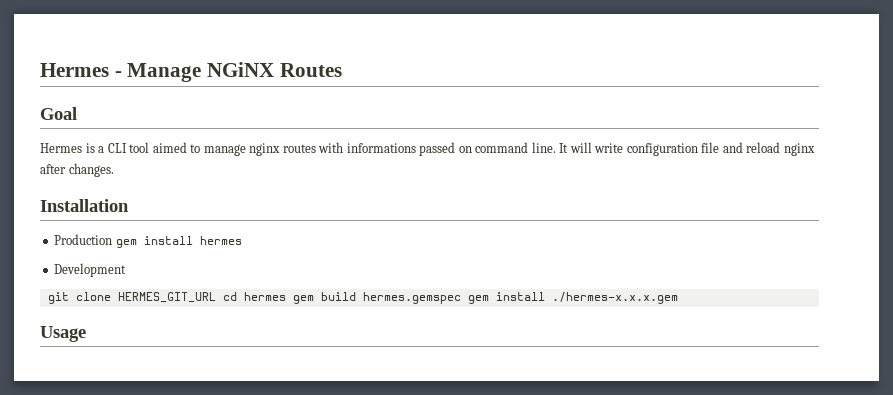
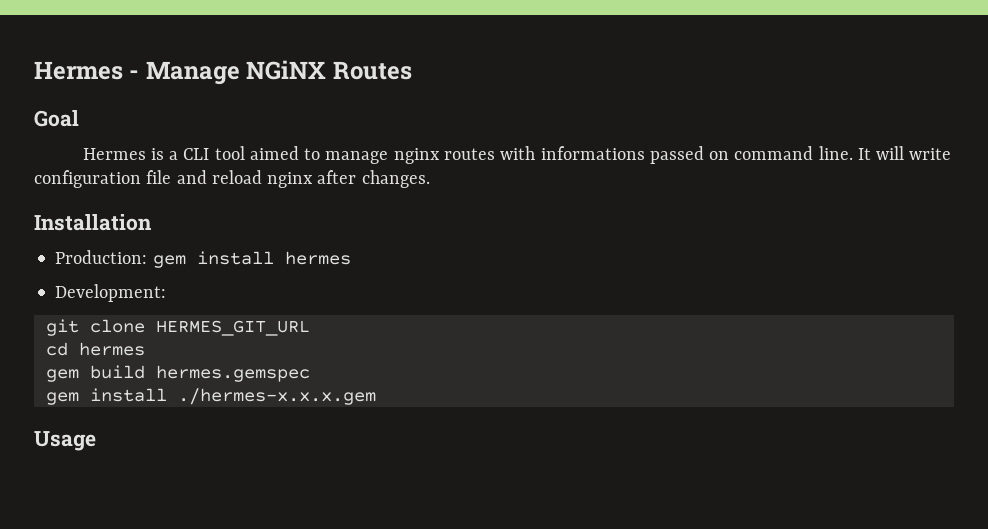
[54,234,113,245] Production -> [55,250,148,264] Production:
[54,263,127,277] Development -> [55,284,167,302] Development:
(216, 297) none -> (310, 328) //
(286, 296) none -> (145, 349) //
(461, 298) none -> (310, 373) //

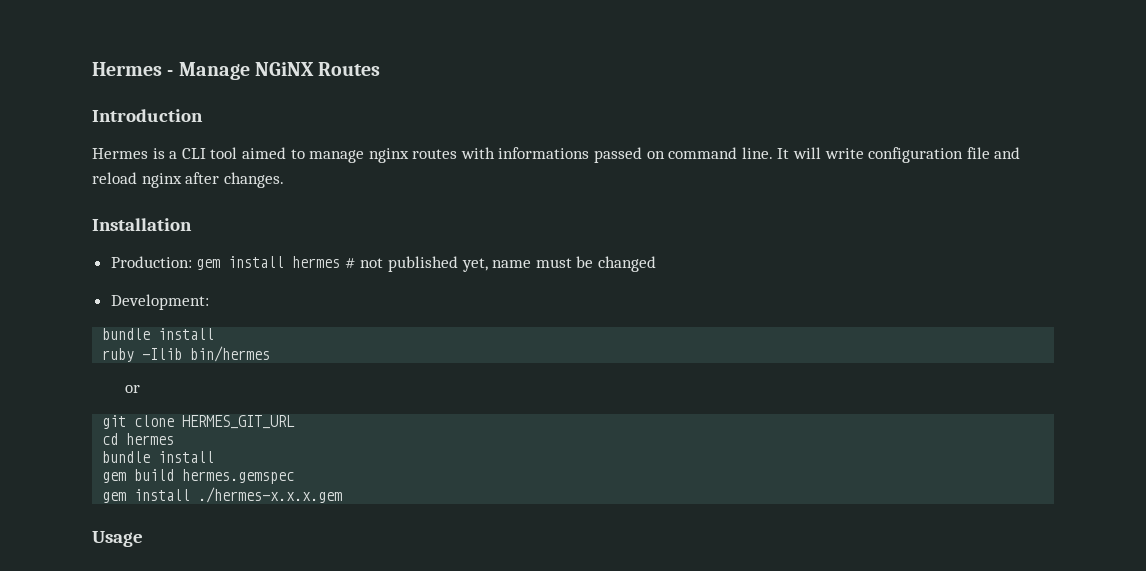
[34,110,79,127] Goal -> [92,109,203,122] Introduction
[55,284,167,302] // Development: -> [344,256,657,272] [110,294,209,310] [102,328,215,340] [102,346,271,362] [124,385,140,393] # not published yet, name must be changed // Development: // bundle install // ruby -Ilib bin/hermes // or
(145, 349) none -> [102,451,215,463] // bundle install

